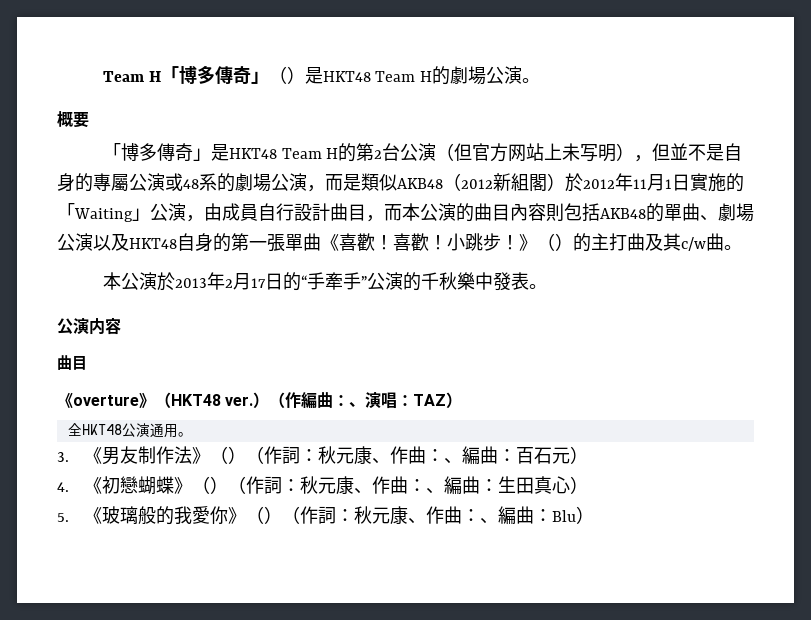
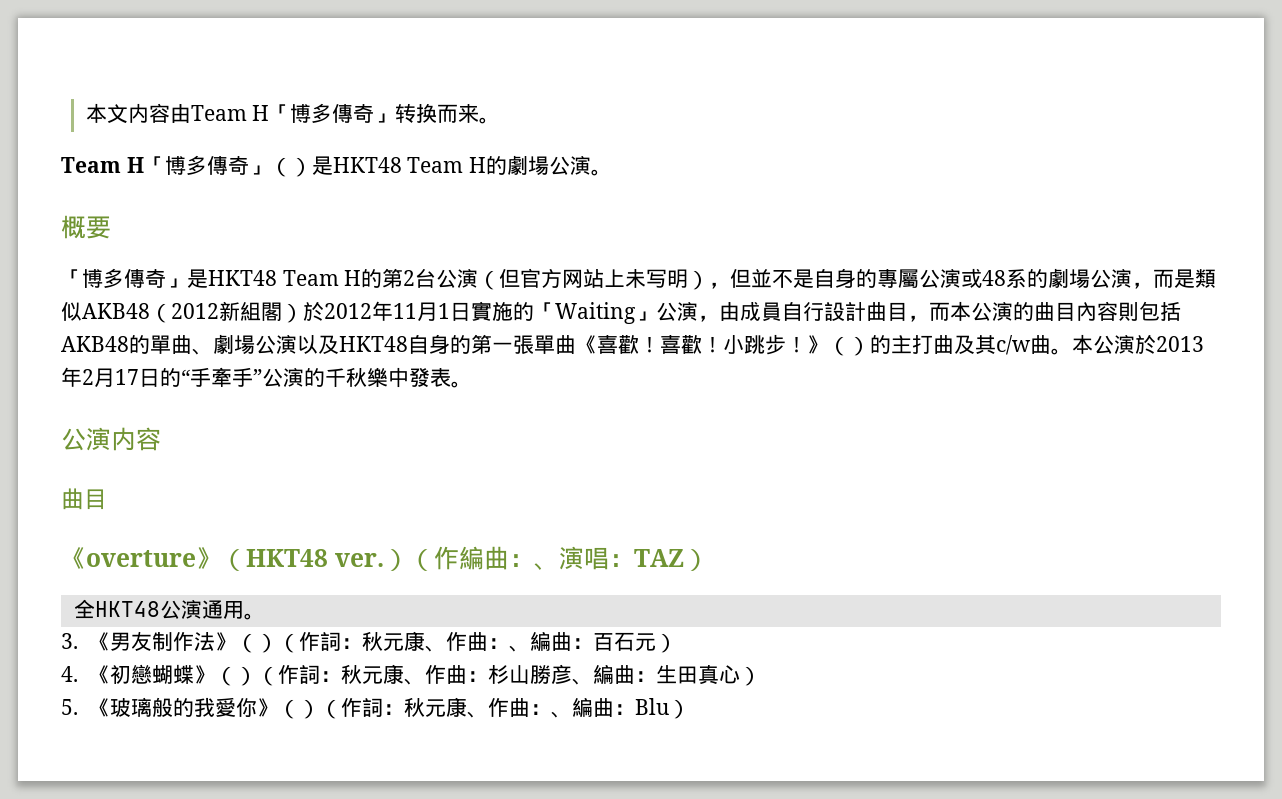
(102, 76) none -> [85,103,501,124] 本文内容由Team H「博多傳奇」转换而来。 //
(742, 247) // -> (1072, 351) none
(426, 485) none -> [487,664,572,685] 杉山勝彦

